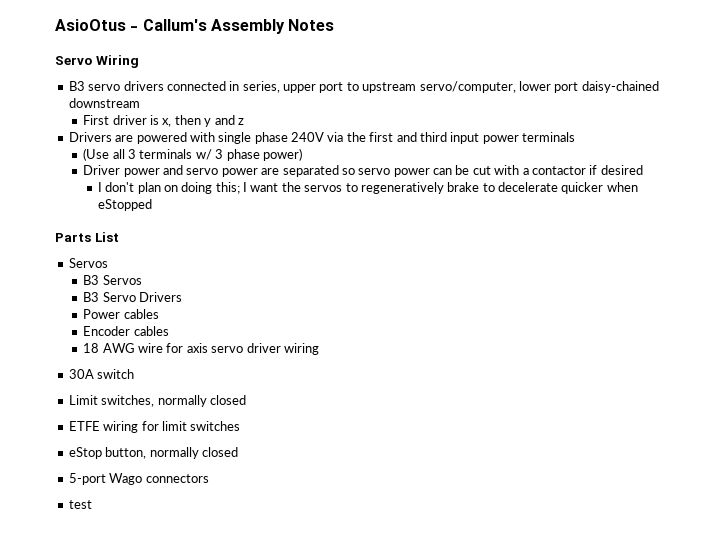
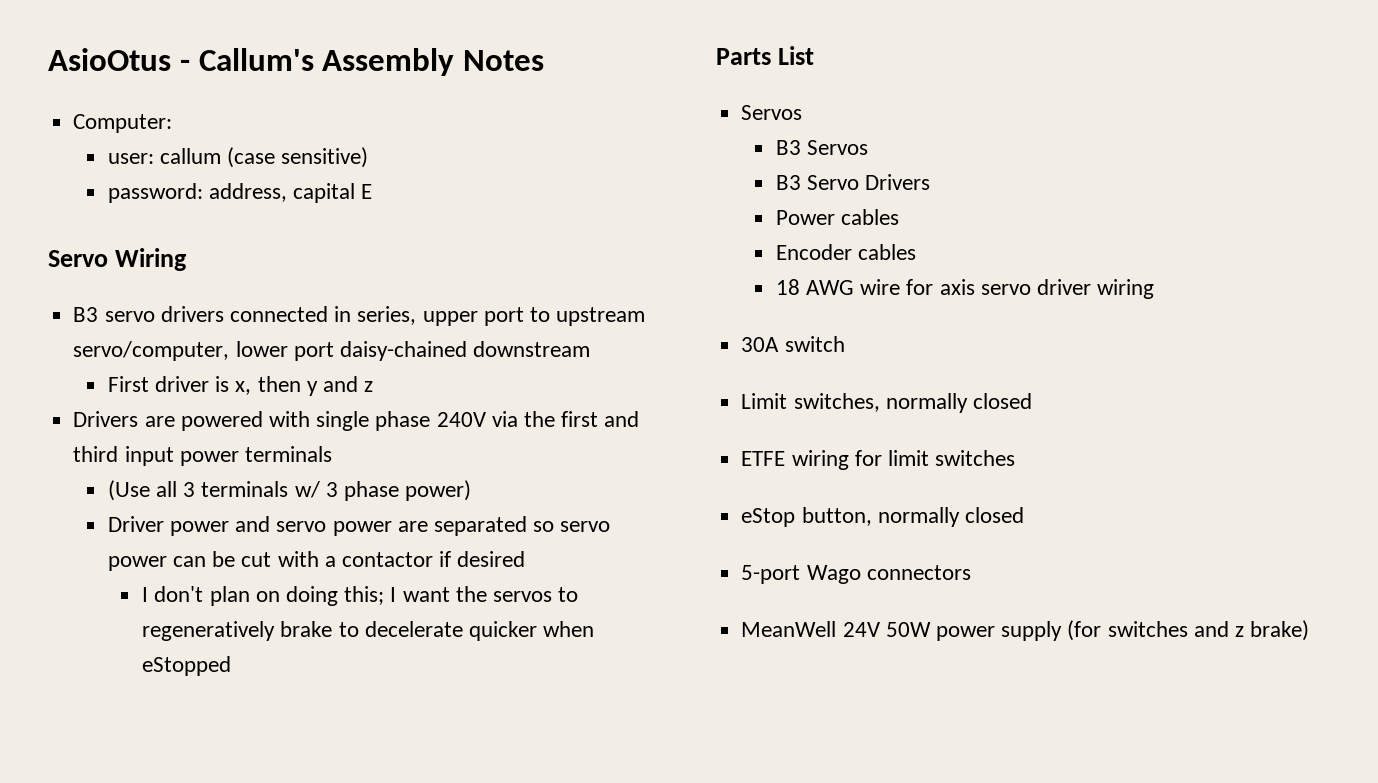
(335, 25) none -> [73,114,173,133] [107,147,369,168] [107,183,373,203] // Computer: // user: callum (case sensitive) // password: address, capital E
[68,500,92,509] test -> [741,620,1310,641] MeanWell 24V 50W power supply (for switches and z brake)

